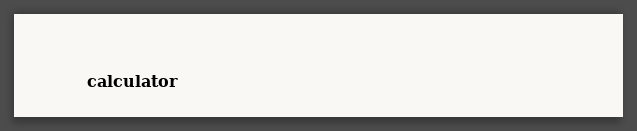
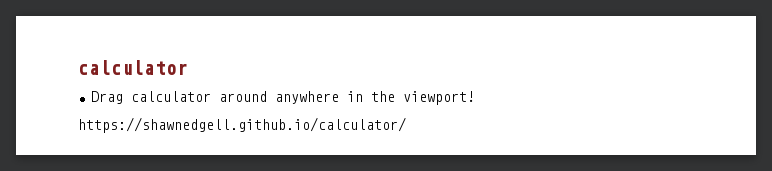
[87,75,178,87] calculator -> [78,60,188,75] [90,91,475,105] [78,117,406,133] calculator // Drag calculator around anywhere in the viewport! // https://shawnedgell.github.io/calculator/

